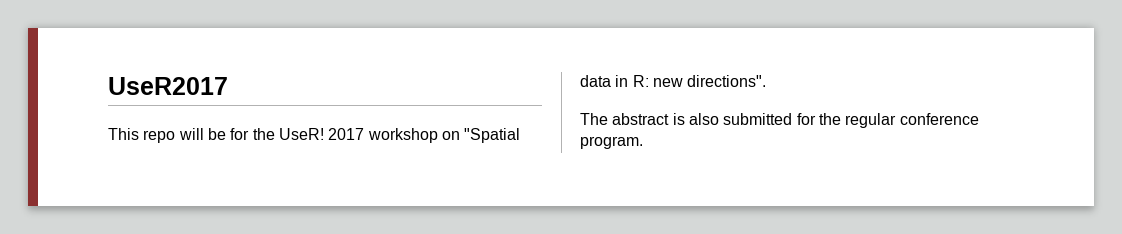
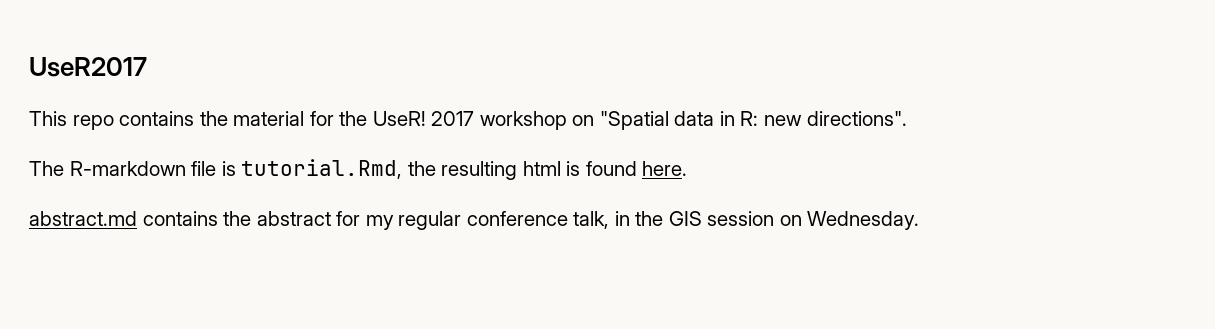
[178,128,226,140] will be -> [119,111,305,126] contains the material
[612,113,979,128] [580,136,643,149] abstract is also submitted for the regular conference program. -> [69,159,688,180] [29,211,920,230] R-markdown file is tutorial.Rmd, the resulting html is found here. // abstract.md contains the abstract for my regular conference talk, in the GIS session on Wednesday.

